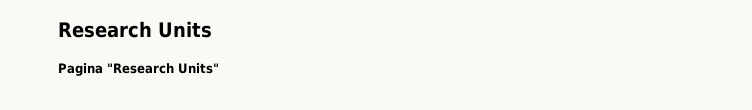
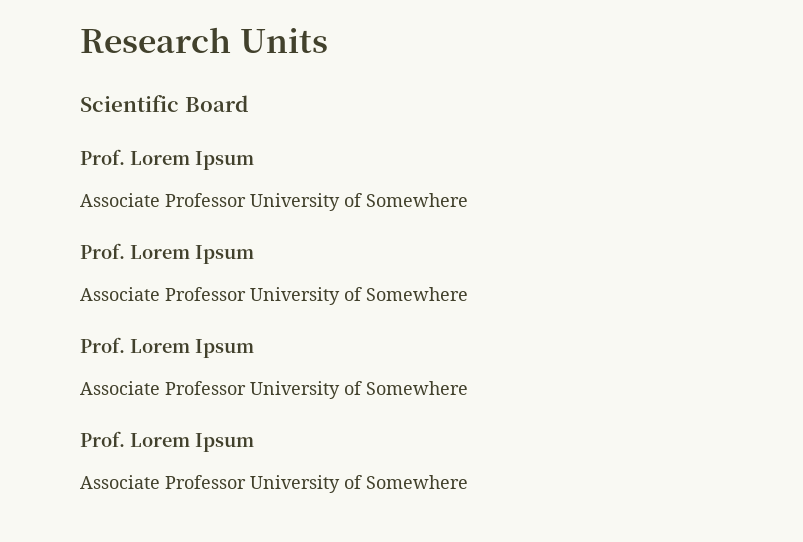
[58,63,219,76] Pagina "Research Units" -> [80,95,248,112] [80,149,254,170] [80,193,468,211] [80,243,254,264] [80,287,468,305] [80,337,254,358] [80,381,468,399] [80,431,254,452] [80,475,468,493] Scientific Board // Prof. Lorem Ipsum // Associate Professor University of Somewhere // Prof. Lorem Ipsum // Associate Professor University of Somewhere // Prof. Lorem Ipsum // Associate Professor University of Somewhere // Prof. Lorem Ipsum // Associate Professor University of Somewhere

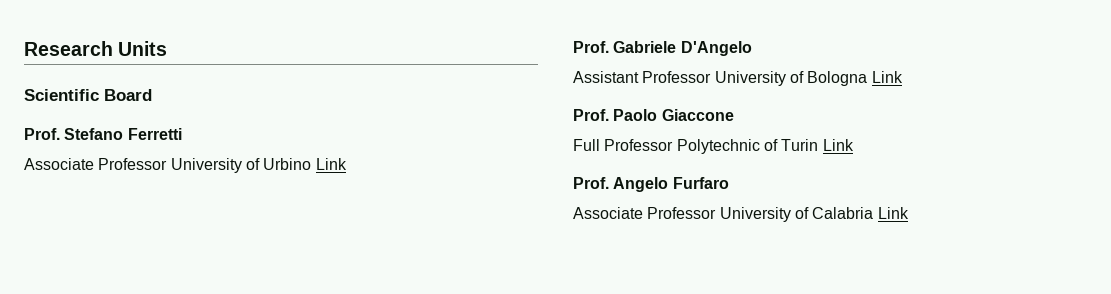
[130,151,254,170] [80,193,468,211] [80,243,254,264] [80,287,468,305] [80,337,254,358] [80,381,468,399] [80,431,254,452] [80,475,468,493] Lorem Ipsum // Associate Professor University of Somewhere // Prof. Lorem Ipsum // Associate Professor University of Somewhere // Prof. Lorem Ipsum // Associate Professor University of Somewhere // Prof. Lorem Ipsum // Associate Professor University of Somewhere -> [64,128,182,140] [24,158,347,173] [573,41,752,56] [573,71,903,86] [573,109,734,121] [573,139,854,154] [573,177,729,192] [573,207,909,222] Stefano Ferretti // Associate Professor University of Urbino Link // Prof. Gabriele D'Angelo // Assistant Professor University of Bologna Link // Prof. Paolo Giaccone // Full Professor Polytechnic of Turin Link // Prof. Angelo Furfaro // Associate Professor University of Calabria Link

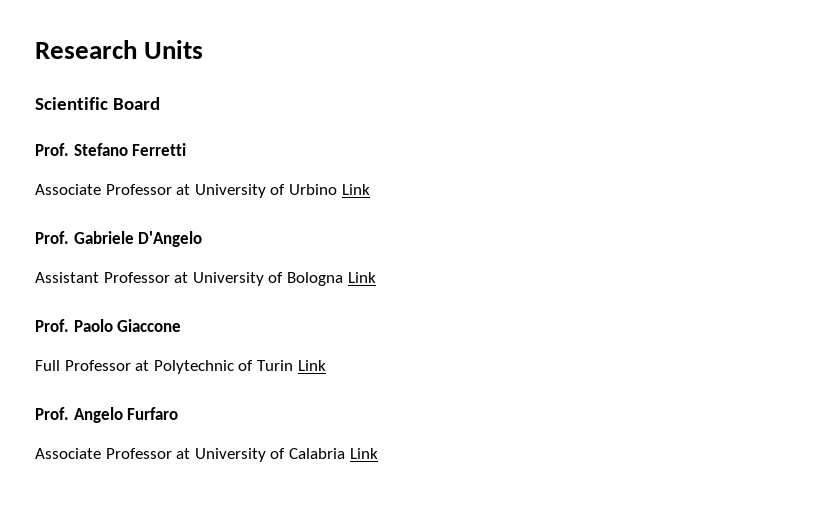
(168, 164) none -> [176,184,191,195] at
(712, 77) none -> [174,272,189,283] at
(674, 145) none -> [135,360,150,371] at
(717, 213) none -> [176,448,191,459] at

